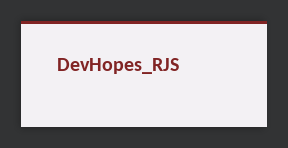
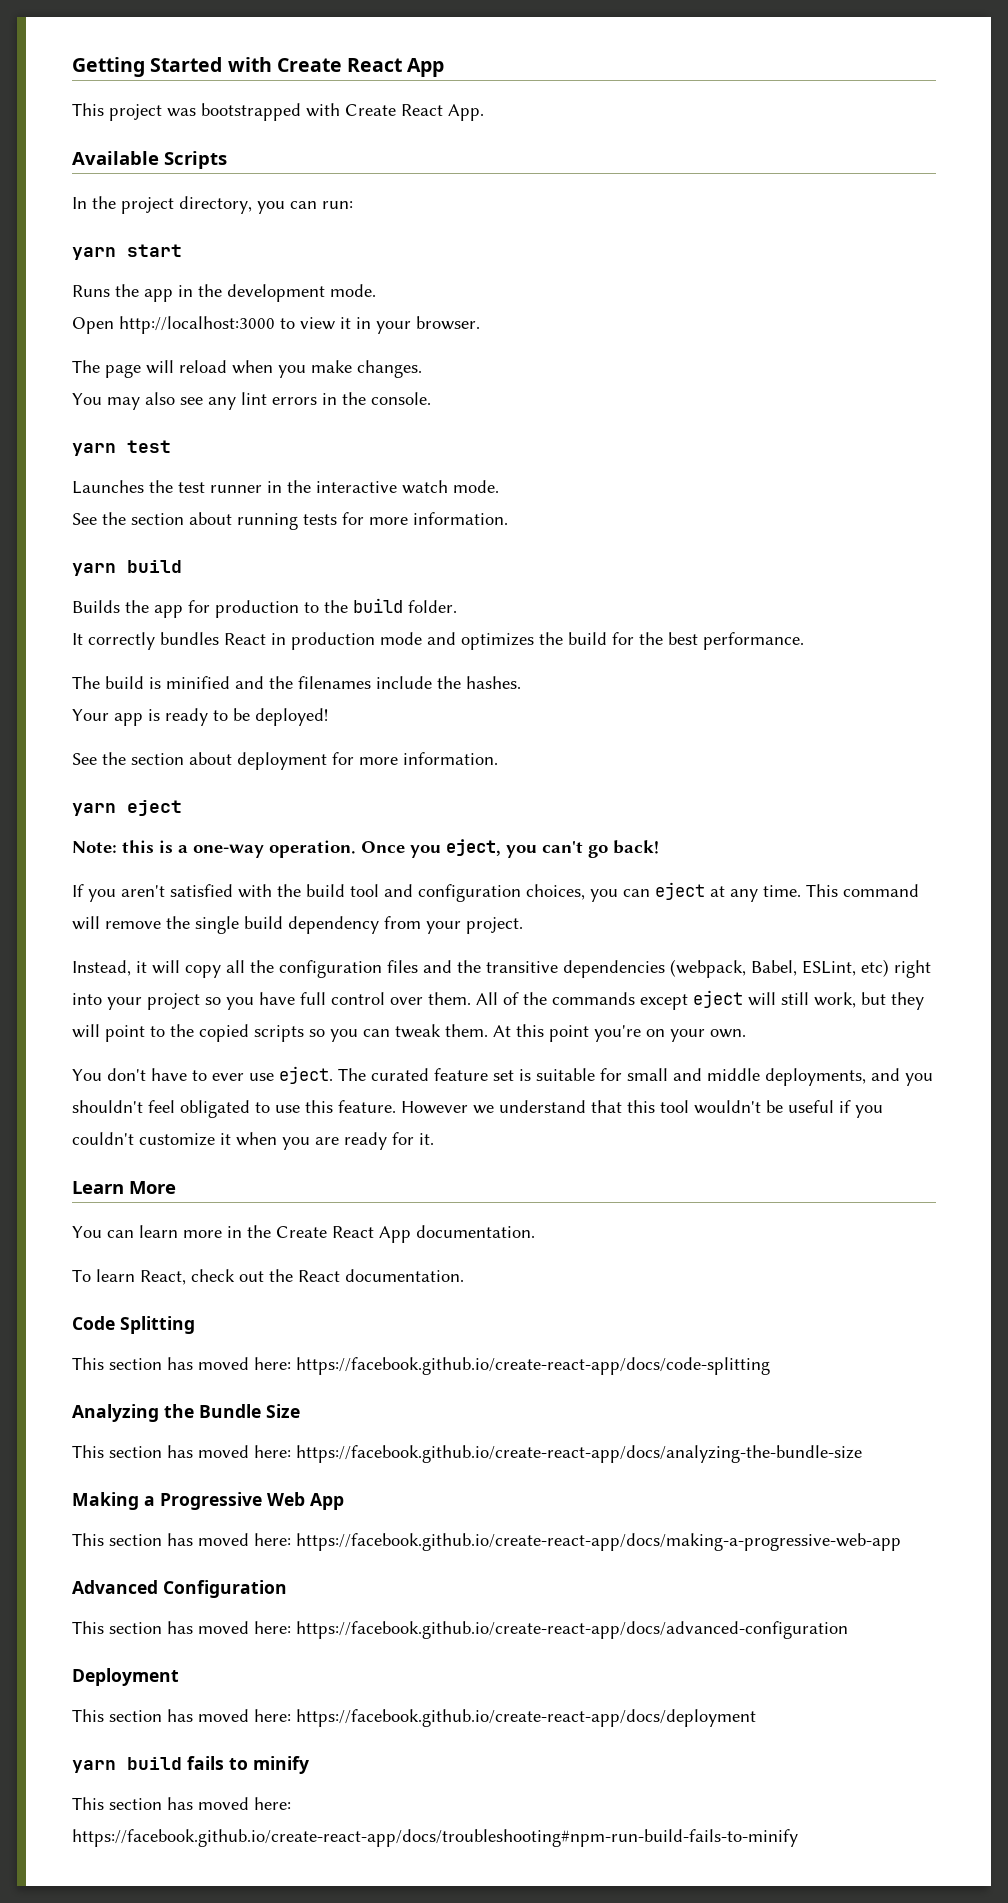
[57,58,179,74] DevHopes_RJS -> [72,57,445,77] [72,103,484,121] [72,151,227,169] [72,196,353,214] [72,244,182,260] [72,284,376,302] [72,316,480,334] [72,360,422,378] [72,392,431,410] [72,440,171,456] [72,480,499,494] [72,512,508,530] [72,560,182,576] [72,598,457,618] [72,632,804,650] [72,676,521,689] [72,708,328,726] [72,752,498,770] [72,800,182,816] [72,839,659,858] [72,882,919,902] [72,916,523,934] [72,959,931,978] [72,990,924,1010] [72,1024,746,1042] [72,1066,933,1086] [72,1100,883,1118] [72,1132,434,1150] [72,1181,176,1194] [72,1225,535,1243] [72,1269,464,1285] [72,1316,195,1334] [72,1357,770,1375] [72,1404,300,1422] [72,1445,862,1463] [72,1492,344,1510] [72,1533,901,1551] [72,1580,287,1598] [72,1621,848,1639] [72,1668,179,1686] [72,1709,756,1727] [72,1756,309,1774] [72,1797,291,1810] [72,1829,798,1847] Getting Started with Create React App // This project was bootstrapped with Create React App. // Available Scripts // In the project directory, you can run: // yarn start // Runs the app in the development mode. // Open http://localhost:3000 to view it in your browser. // The page will reload when you make changes. // You may also see any lint errors in the console. // yarn test // Launches the test runner in the interactive watch mode. // See the section about running tests for more information. // yarn build // Builds the app for production to the build folder. // It correctly bundles React in production mode and optimizes the build for the best performance. // The build is minified and the filenames include the hashes. // Your app is ready to be deployed! // See the section about deployment for more information. // yarn eject // Note: this is a one-way operation. Once you eject, you can't go back! // If you aren't satisfied with the build tool and configuration choices, you can eject at any time. This command will remove the single build dependency from your project. // Instead, it will copy all the configuration files and the transitive dependencies (webpack, Babel, ESLint, etc) right into your project so you have full control over them. All of the commands except eject will still work, but they will point to the copied scripts so you can tweak them. At this point you're on your own. // You don't have to ever use eject. The curated feature set is suitable for small and middle deployments, and you shouldn't feel obligated to use this feature. However we understand that this tool wouldn't be useful if you couldn't customize it when you are ready for it. // Learn More // You can learn more in the Create React App documentation. // To learn React, check out the React documentation. // Code Splitting // This section has moved here: https://facebook.github.io/create-react-app/docs/code-splitting // Analyzing the Bundle Size // This section has moved here: https://facebook.github.io/create-react-app/docs/analyzing-the-bundle-size // Making a Progressive Web App // This section has moved here: https://facebook.github.io/create-react-app/docs/making-a-progressive-web-app // Advanced Configuration // This section has moved here: https://facebook.github.io/create-react-app/docs/advanced-configuration // Deployment // This section has moved here: https://facebook.github.io/create-react-app/docs/deployment // yarn build fails to minify // This section has moved here: https://facebook.github.io/create-react-app/docs/troubleshooting#npm-run-build-fails-to-minify

